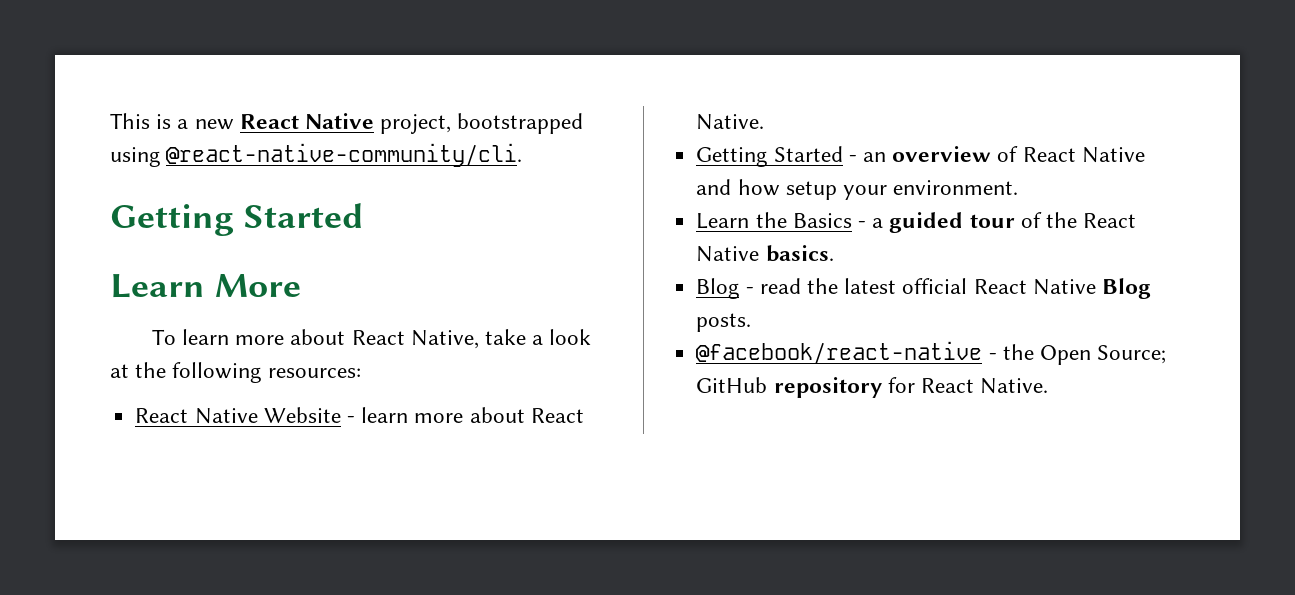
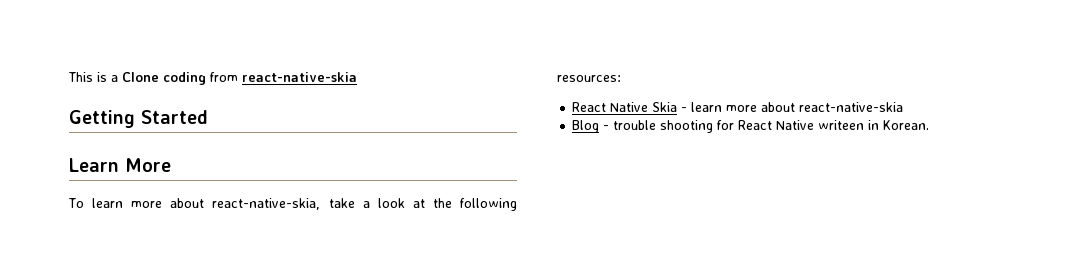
[194,113,584,134] [110,143,523,167] new React Native project, bootstrapped using @react-native-community/cli. -> [122,72,357,85] Clone coding from react-native-skia
[351,330,479,349] React Native, -> [212,198,321,210] react-native-skia,
[263,407,341,423] Website -> [652,102,678,112] Skia
[530,408,584,423] [696,114,765,130] [696,146,1145,167] [696,179,1019,200] [696,212,1137,233] [696,245,834,262] [696,278,1151,299] [696,313,752,332] [696,341,1167,365] [696,377,1049,398] React Native. // Getting Started - an overview of React Native and how setup your environment. // Learn the Basics - a guided tour of the React Native basics. // Blog - read the latest official React Native Blog posts. // @facebook/react-native - the Open Source; GitHub repository for React Native. -> [799,102,904,112] [572,120,930,133] react-native-skia // Blog - trouble shooting for React Native writeen in Korean.

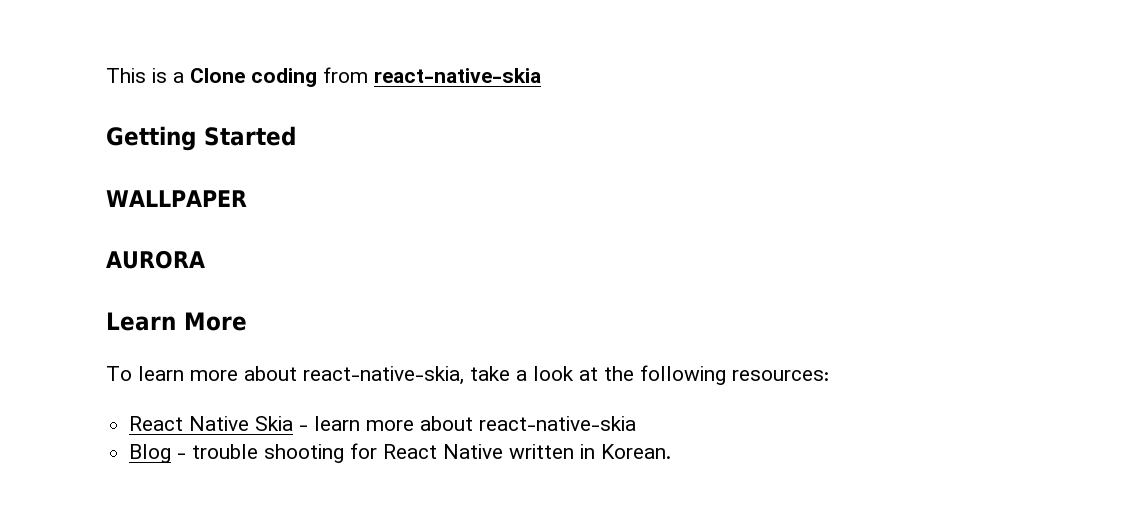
(208, 117) none -> [106,190,247,207] [106,250,205,269] // WALLPAPER // AURORA
[818,120,865,130] writeen -> [509,444,575,459] written

